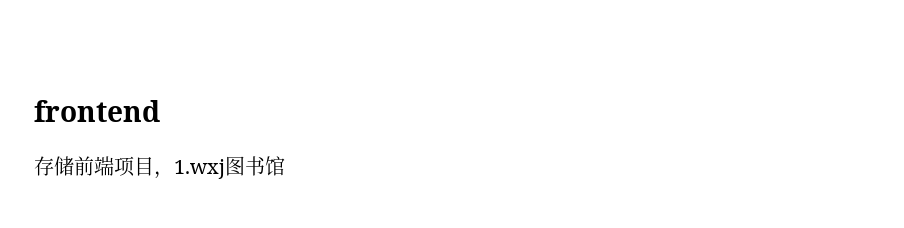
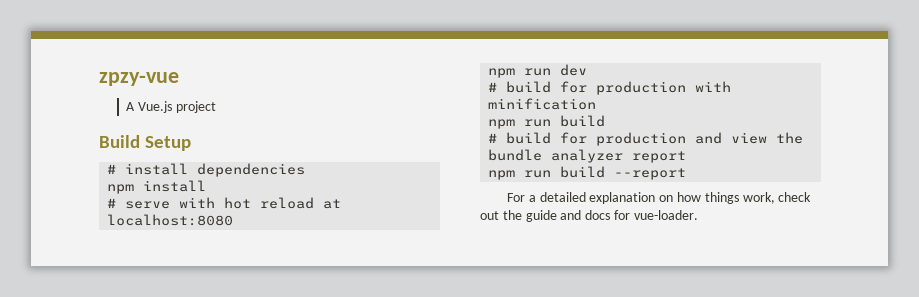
[34,100,160,122] [34,156,285,179] frontend // 存储前端项目，1.wxj图书馆 -> [99,72,179,86] [126,101,216,113] [99,135,192,151] [107,163,306,177] [107,180,207,194] [107,197,342,209] [107,214,234,226] [488,64,588,78] [488,81,732,95] [488,98,597,110] [488,115,606,129] [488,132,804,146] [488,149,687,163] [488,166,687,180] [507,192,812,204] [480,210,698,222] zpzy-vue // A Vue.js project // Build Setup // # install dependencies // npm install // # serve with hot reload at localhost:8080 // npm run dev // # build for production with minification // npm run build // # build for production and view the bundle analyzer report // npm run build --report // For a detailed explanation on how things work, check out the guide and docs for vue-loader.

